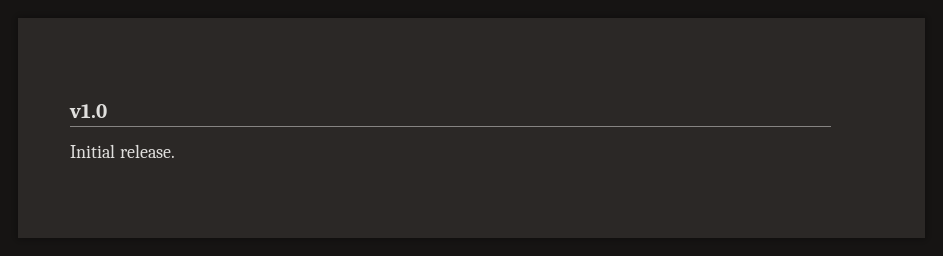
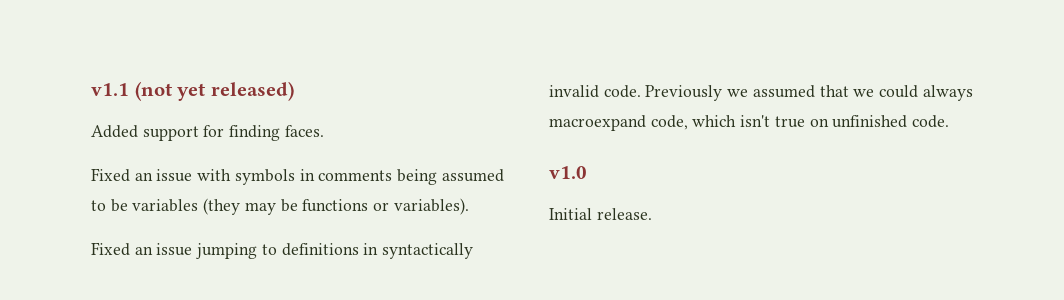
(69, 111) none -> [91,81,294,101] [91,125,324,141] [91,168,504,185] [91,198,469,215] [91,242,474,259] [549,85,973,101] [549,115,950,131] v1.1 (not yet released) // Added support for finding faces. // Fixed an issue with symbols in comments being assumed to be variables (they may be functions or variables). // Fixed an issue jumping to definitions in syntactically invalid code. Previously we assumed that we could always macroexpand code, which isn't true on unfinished code. //

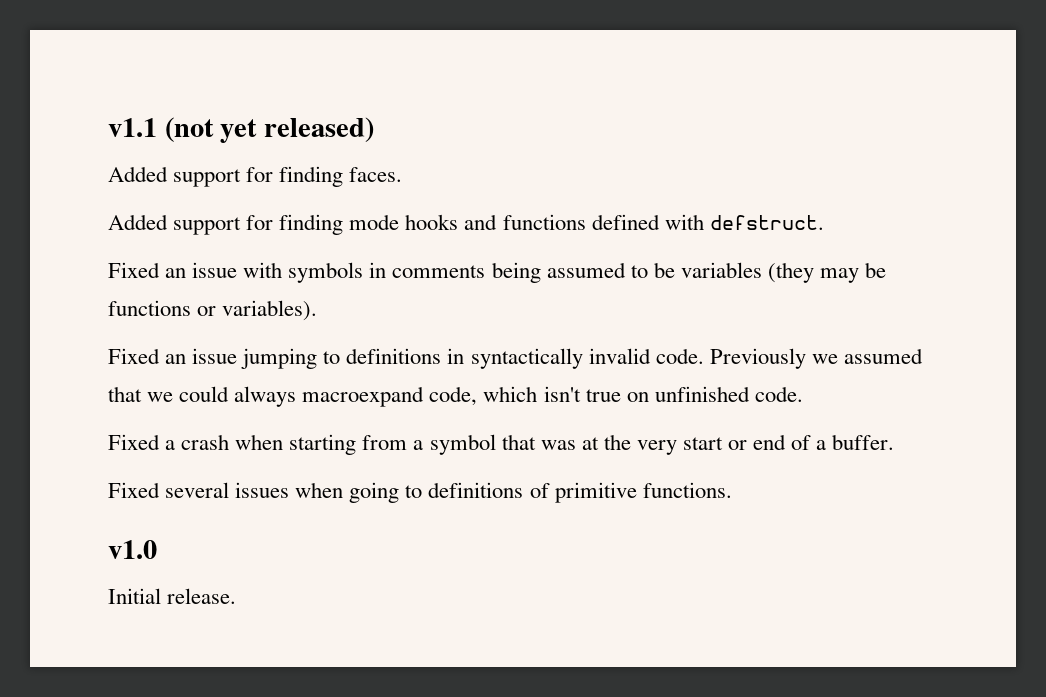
(324, 131) none -> [108,214,824,235] // Added support for finding mode hooks and functions defined with defstruct.
(950, 121) none -> [108,434,895,455] [108,482,732,503] // Fixed a crash when starting from a symbol that was at the very start or end of a buffer. // Fixed several issues when going to definitions of primitive functions.

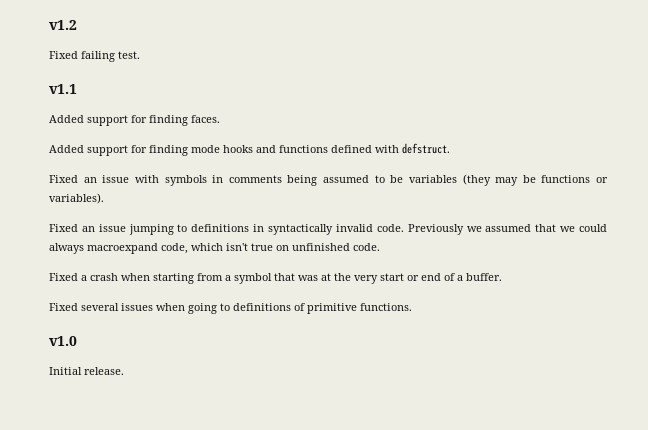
[108,117,375,143] v1.1 (not yet released) -> [49,20,77,30] [49,51,140,62] [49,84,77,94] v1.2 // Fixed failing test. // v1.1

